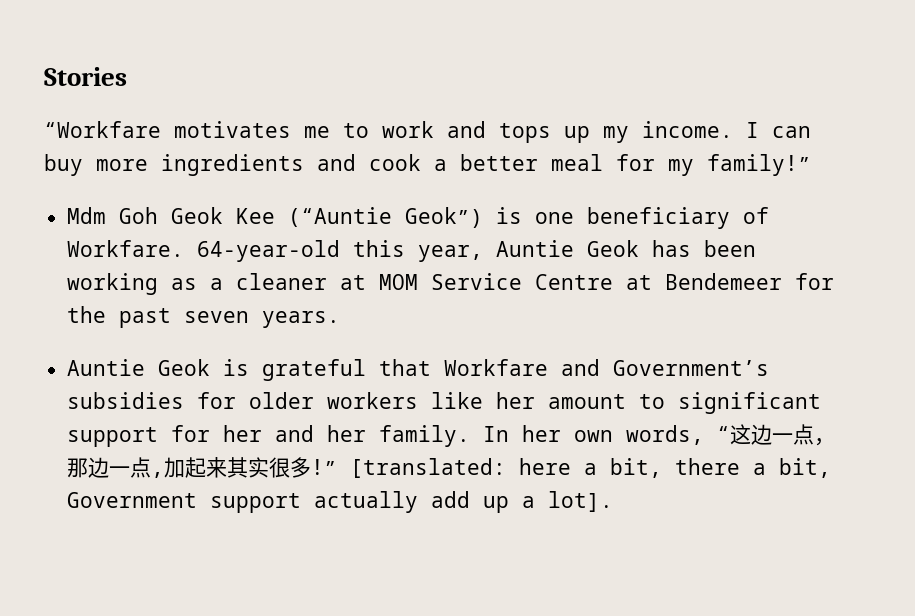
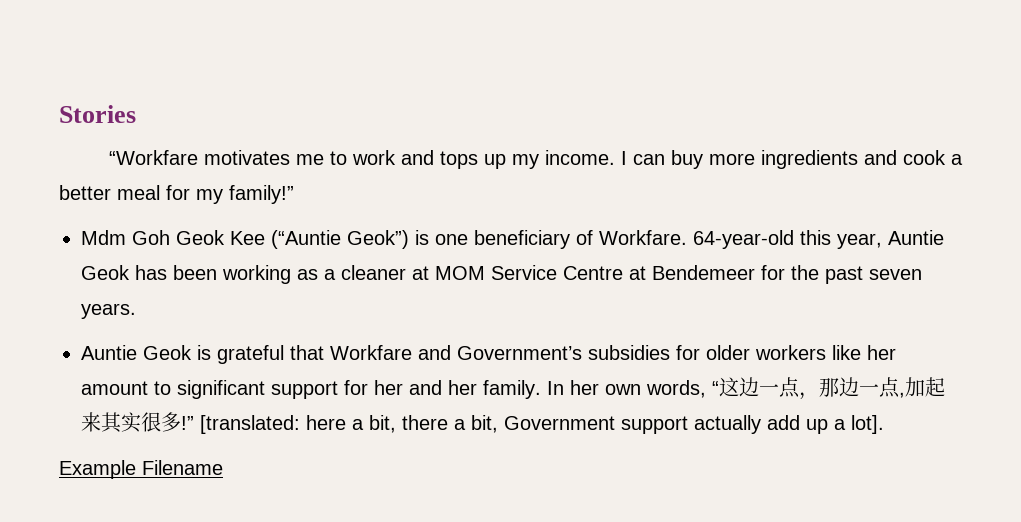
(614, 501) none -> [59,460,223,479] // Example Filename

